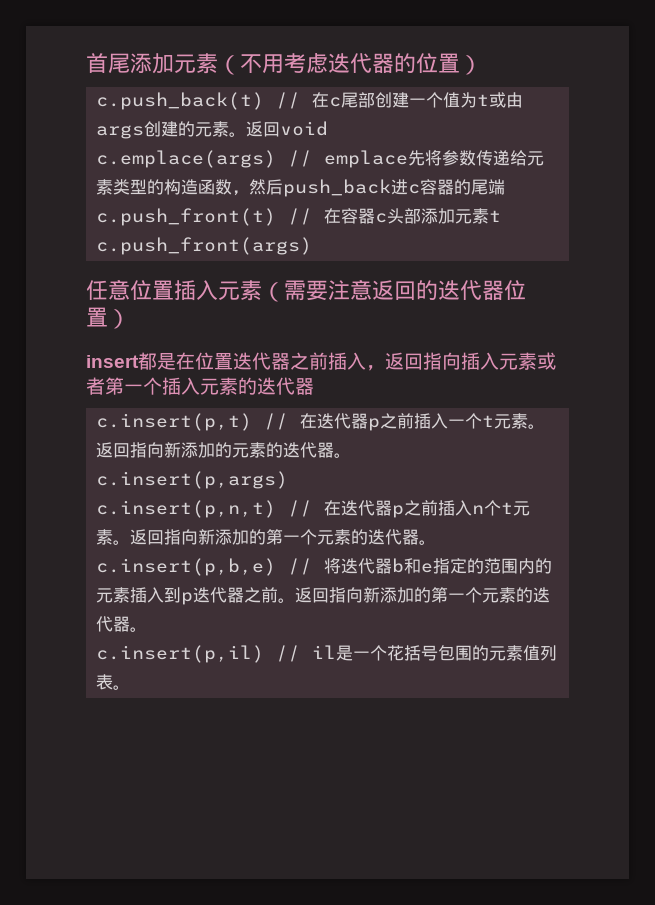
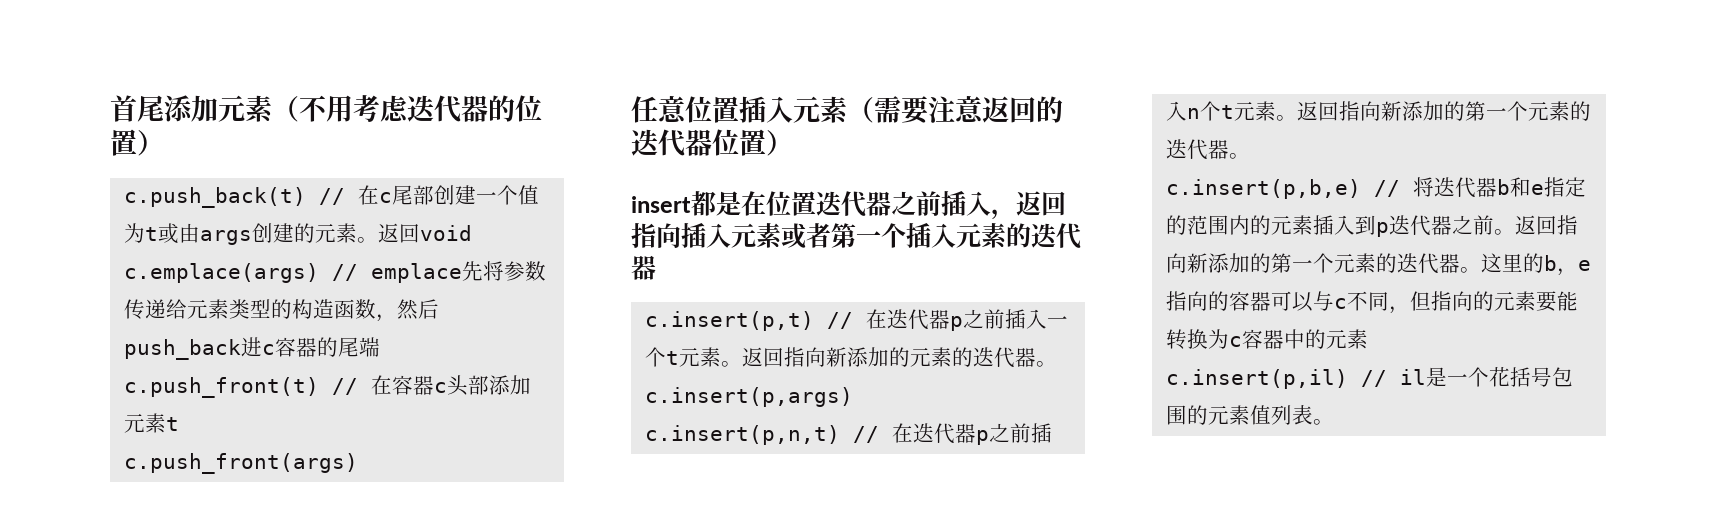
(148, 629) none -> [1480,253,1591,276] [1165,291,1578,314] [1165,329,1368,350] 这里的b，e指向的容器可以与c不同，但指向的元素要能转换为c容器中的元素

